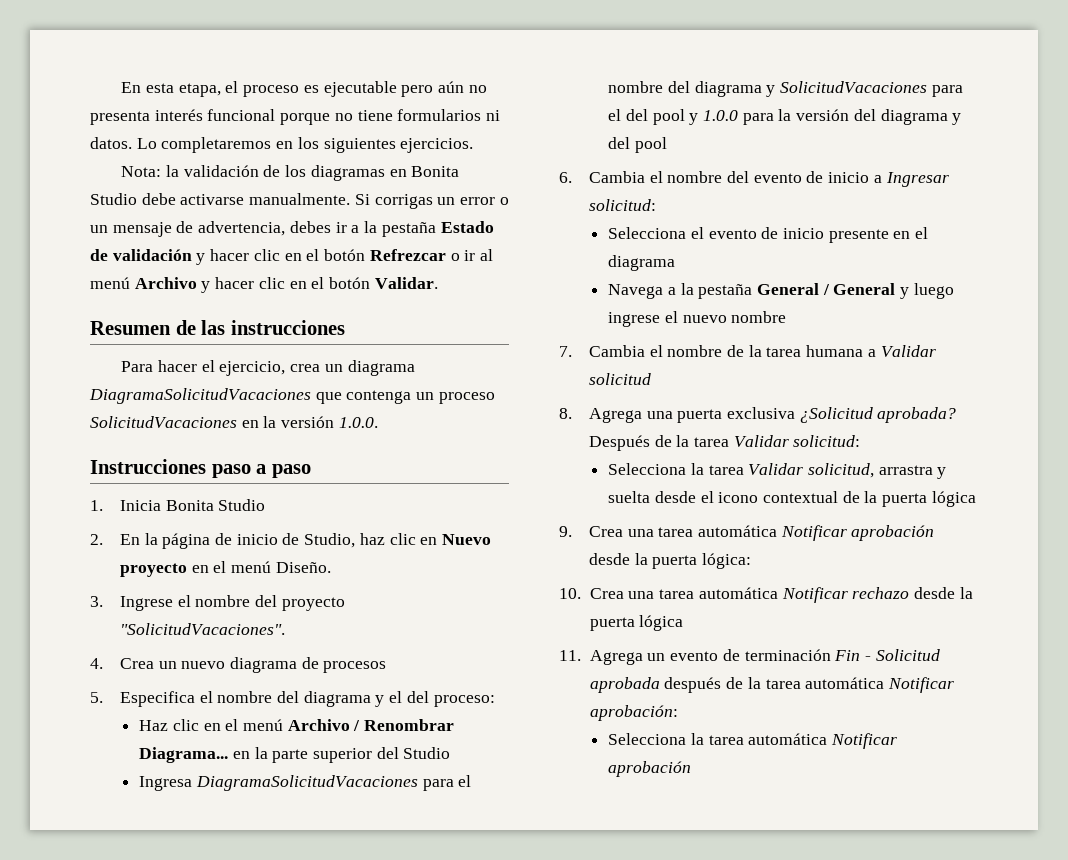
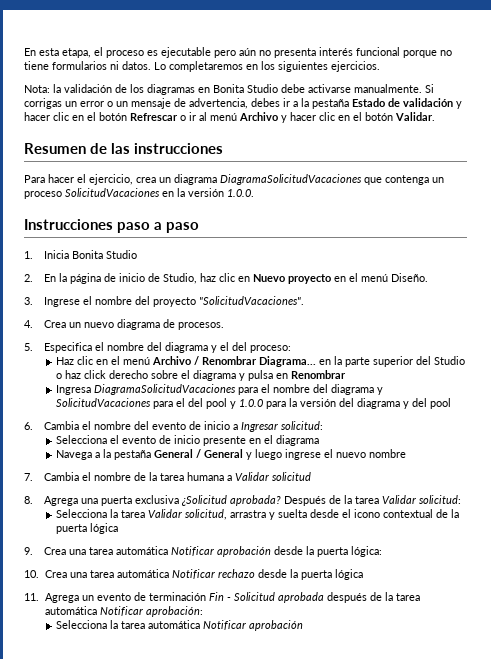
[369,249,446,261] Refrezcar -> [130,113,178,121] Refrescar
[323,661,387,673] procesos -> [178,322,225,330] procesos.
(451, 753) none -> [56,370,347,381] o haz click derecho sobre el diagrama y pulsa en Renombrar

